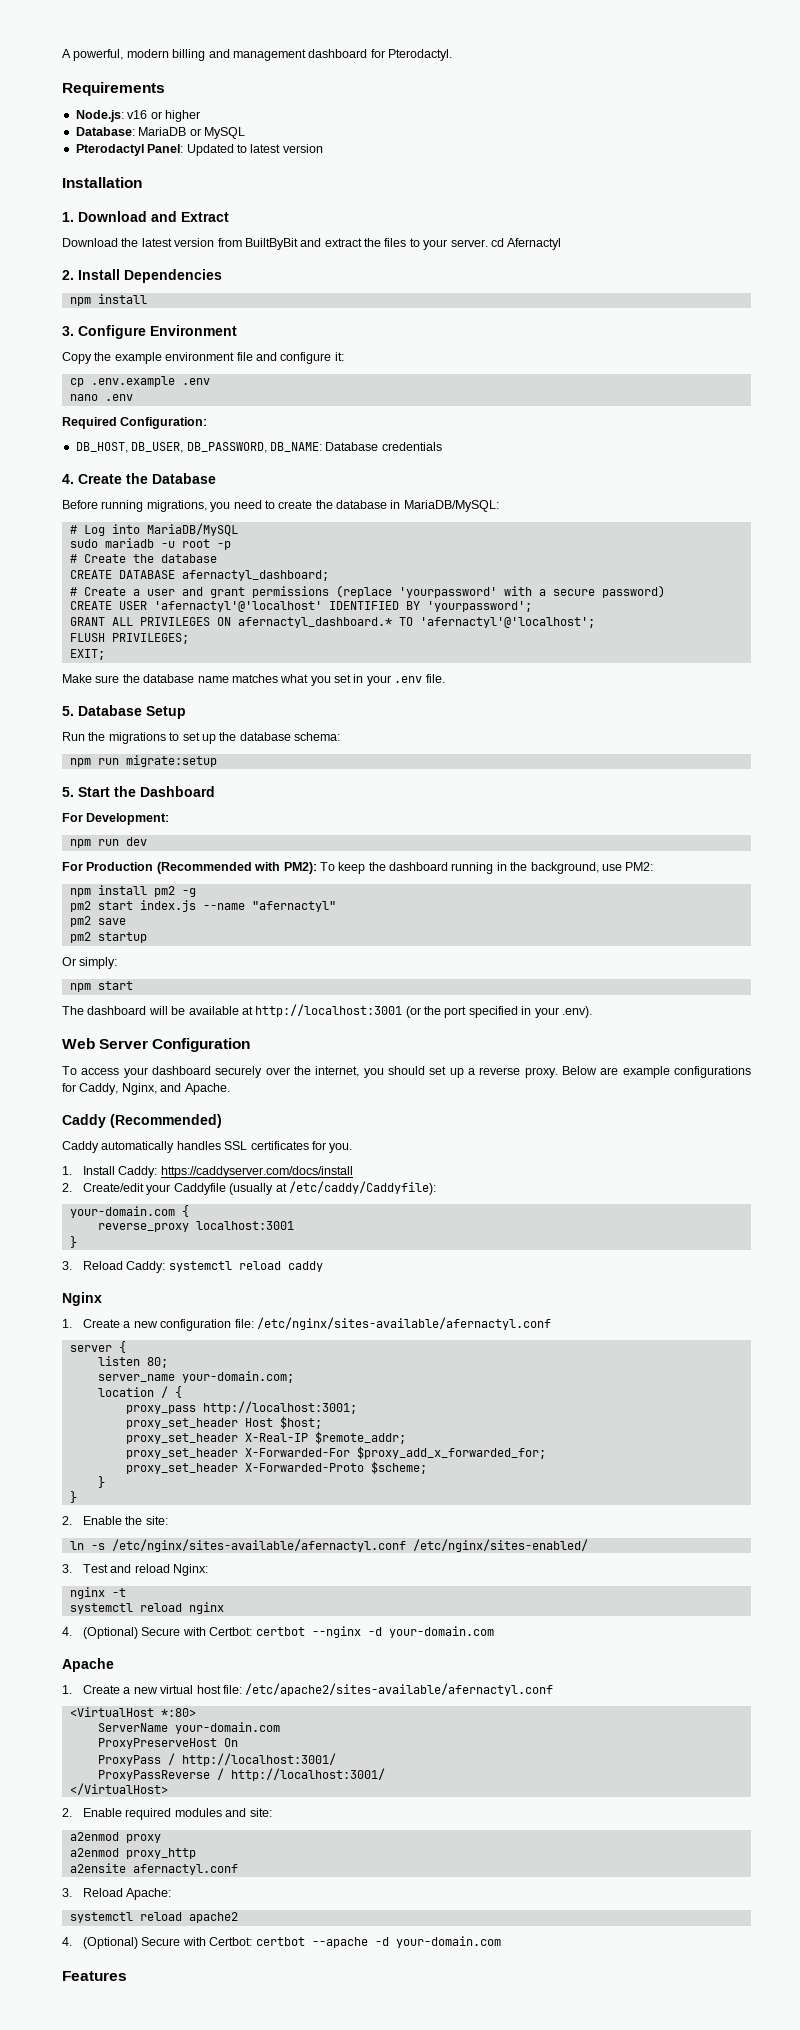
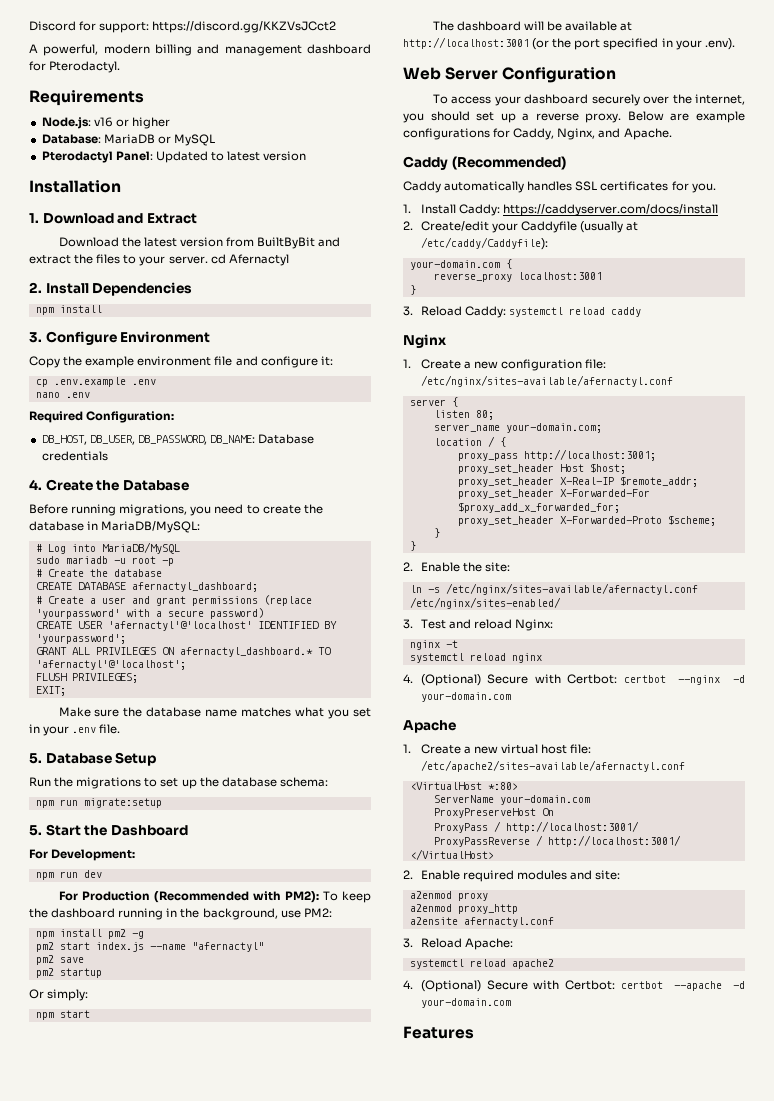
(62, 53) none -> [29,21,337,33] Discord for support: https://discord.gg/KKZVsJCct2 //

